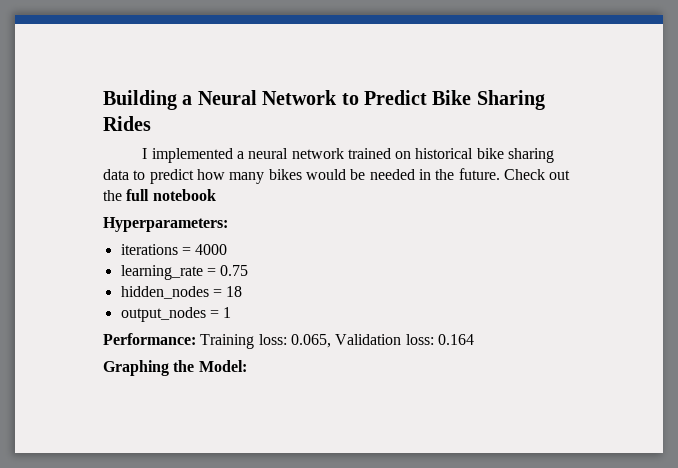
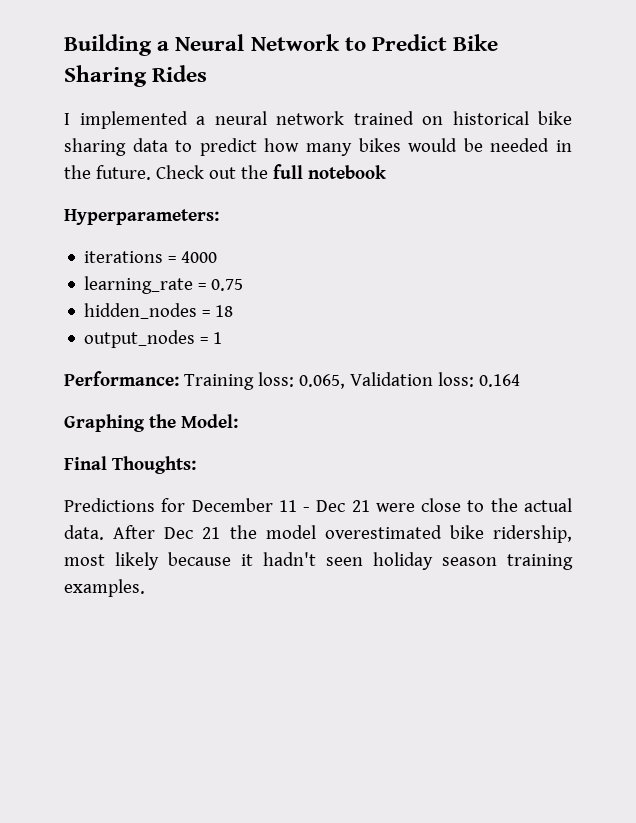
(247, 366) none -> [64,456,196,474] [64,498,572,512] [64,525,572,543] [64,552,573,570] [64,579,145,597] // Final Thoughts: // Predictions for December 11 - Dec 21 were close to the actual data. After Dec 21 the model overestimated bike ridership, most likely because it hadn't seen holiday season training examples.

